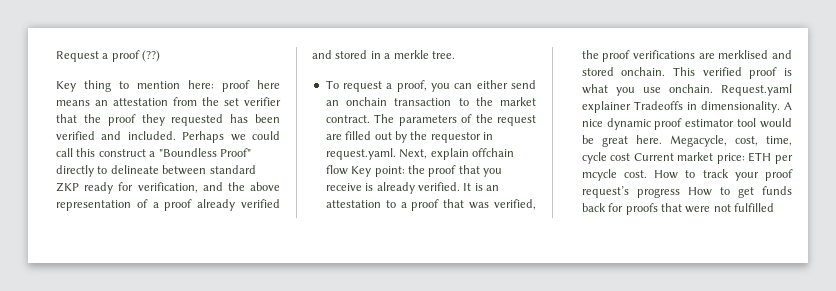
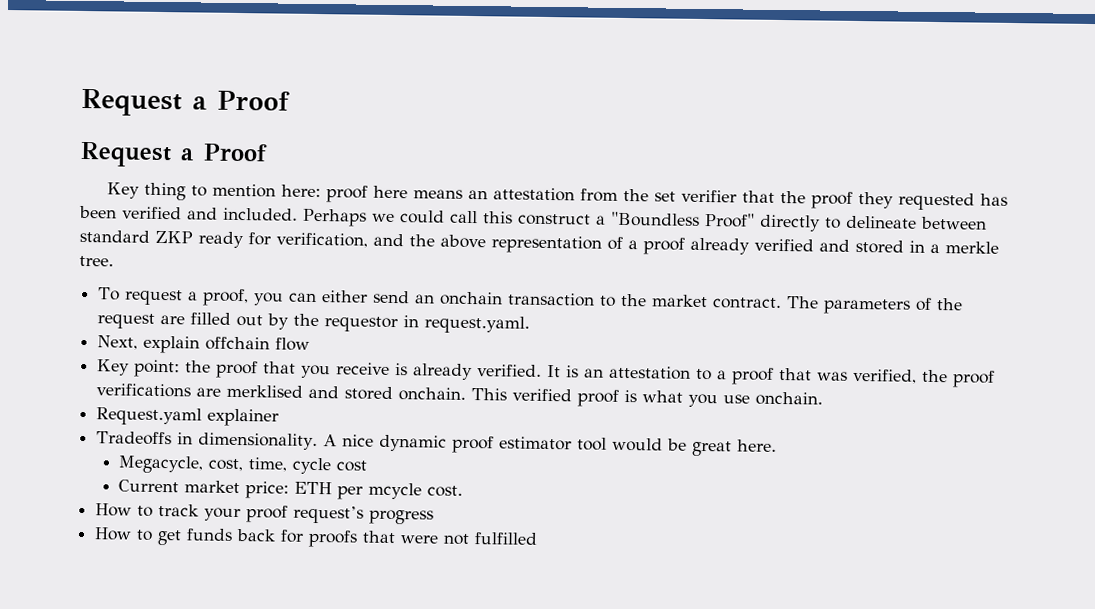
[56,50,161,62] Request a proof (??) -> [81,88,290,117] [80,141,268,168] Request a Proof // Request a Proof
(396, 154) none -> (531, 324) //
(348, 170) none -> (311, 344) //
(713, 88) none -> (824, 398) //
(631, 107) none -> (280, 417) //
(662, 139) none -> (778, 445) //
(631, 157) none -> (368, 466) //
(647, 174) none -> (464, 491) //
(680, 193) none -> (435, 517) //

